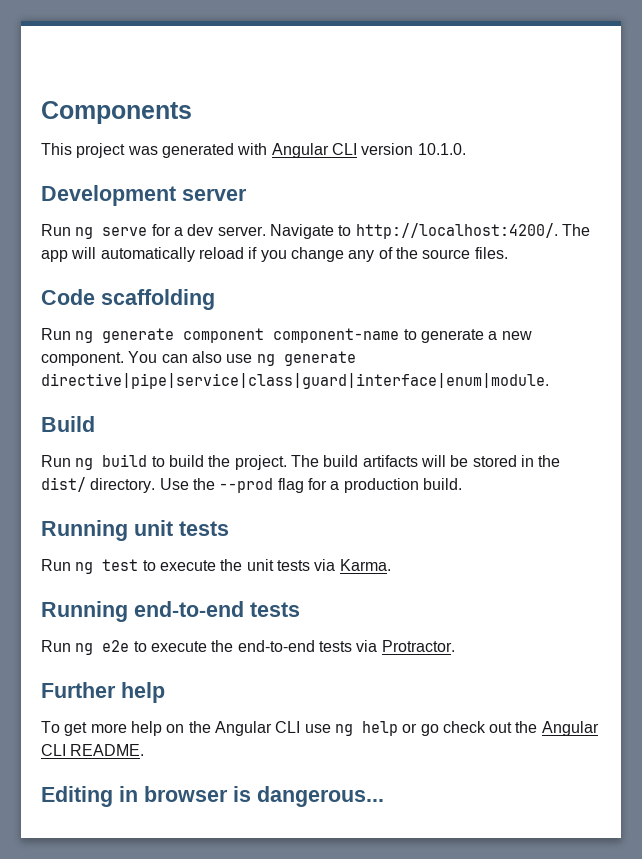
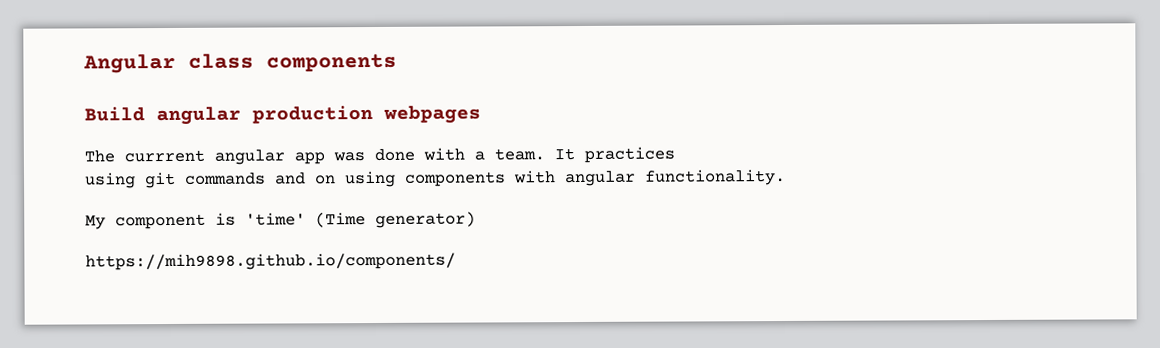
[41,101,192,124] [41,143,466,158] [41,185,247,206] [41,223,590,239] [41,247,508,262] [41,289,215,310] [41,328,532,343] [41,351,356,366] [41,373,549,389] [41,416,95,432] [41,454,561,470] [41,477,462,493] [41,520,229,541] [41,559,391,574] [41,601,300,622] [41,640,455,655] [41,682,165,703] [41,721,599,736] [41,744,145,756] [41,786,384,807] Components // This project was generated with Angular CLI version 10.1.0. // Development server // Run ng serve for a dev server. Navigate to http://localhost:4200/. The app will automatically reload if you change any of the source files. // Code scaffolding // Run ng generate component component-name to generate a new component. You can also use ng generate directive|pipe|service|class|guard|interface|enum|module. // Build // Run ng build to build the project. The build artifacts will be stored in the dist/ directory. Use the --prod flag for a production build. // Running unit tests // Run ng test to execute the unit tests via Karma. // Running end-to-end tests // Run ng e2e to execute the end-to-end tests via Protractor. // Further help // To get more help on the Angular CLI use ng help or go check out the Angular CLI README. // Editing in browser is dangerous... -> [83,53,397,74] [84,105,481,126] [84,146,675,165] [84,168,786,189] [85,211,476,230] [85,252,456,271] Angular class components // Build angular production webpages // The currrent angular app was done with a team. It practices // using git commands and on using components with angular functionality. // My component is 'time' (Time generator) // https://mih9898.github.io/components/

